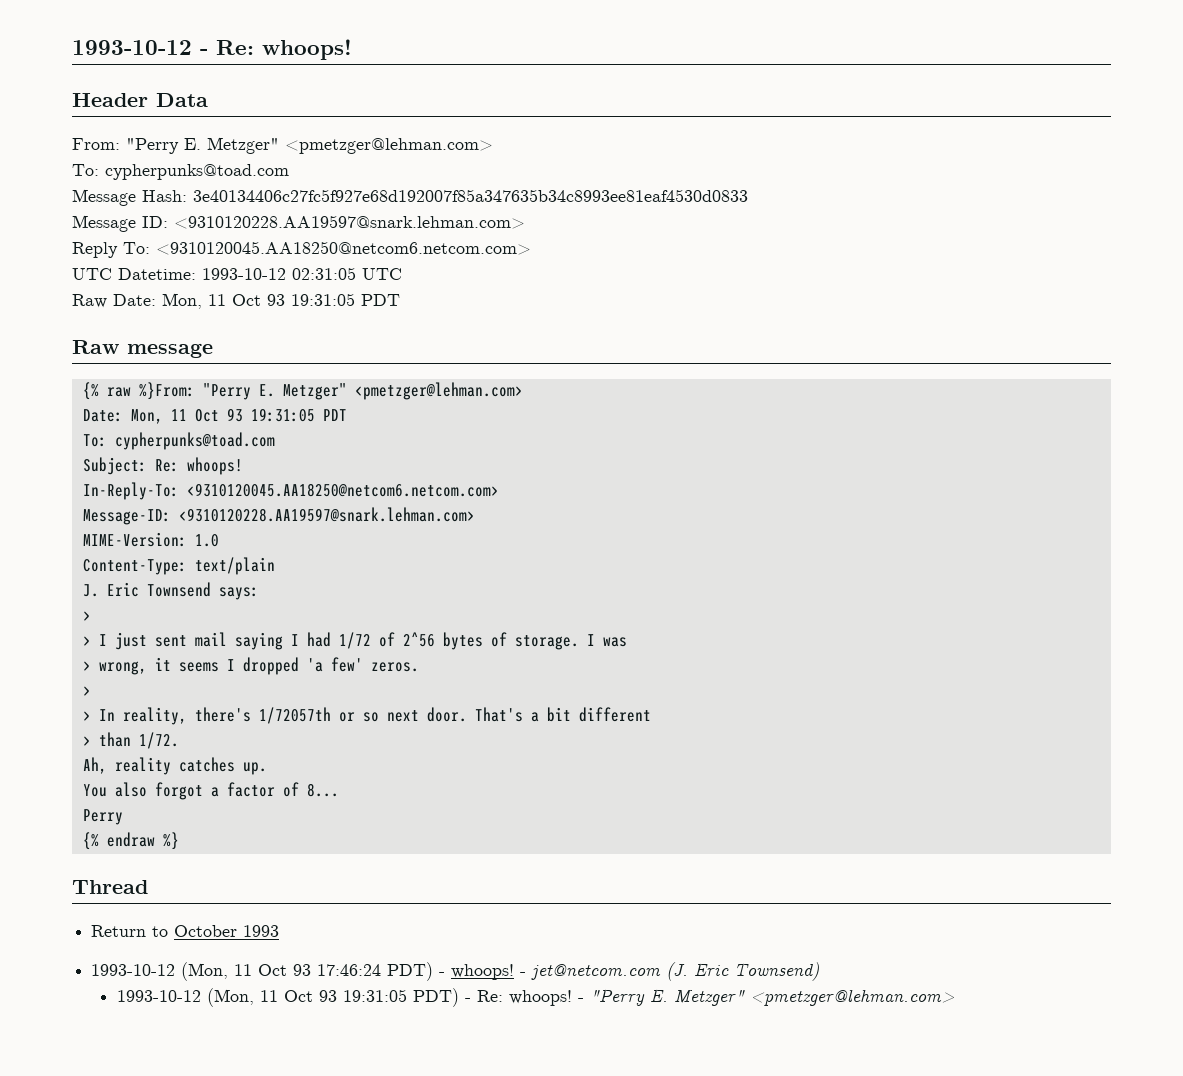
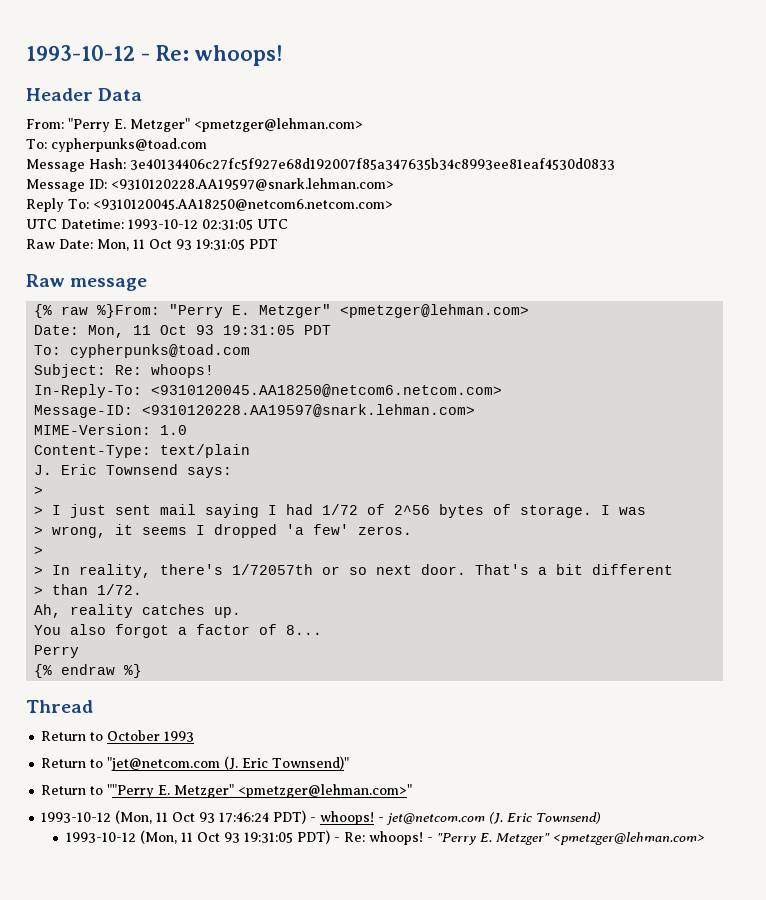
(280, 931) none -> [41,756,350,771] [41,784,413,798] // Return to "jet@netcom.com (J. Eric Townsend)" // Return to ""Perry E. Metzger" <pmetzger@lehman.com>"

